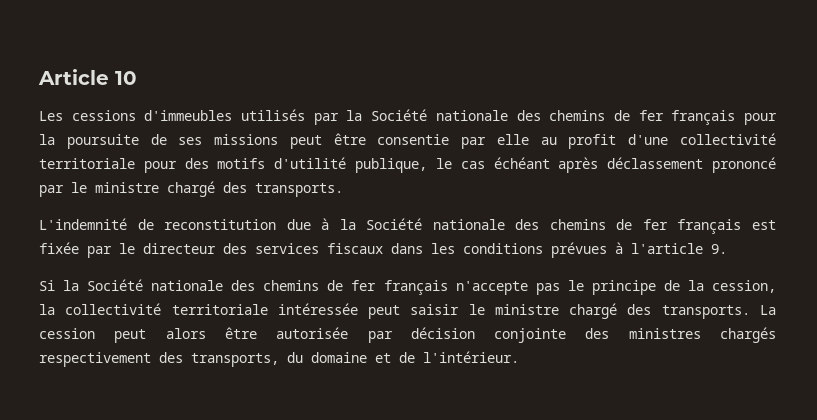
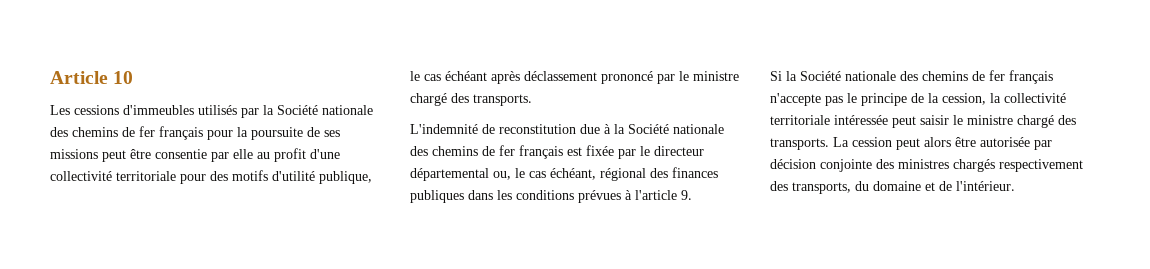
[223,243,383,254] des services fiscaux -> [410,167,718,181] [410,190,464,203] départemental ou, le cas échéant, régional des finances publiques

